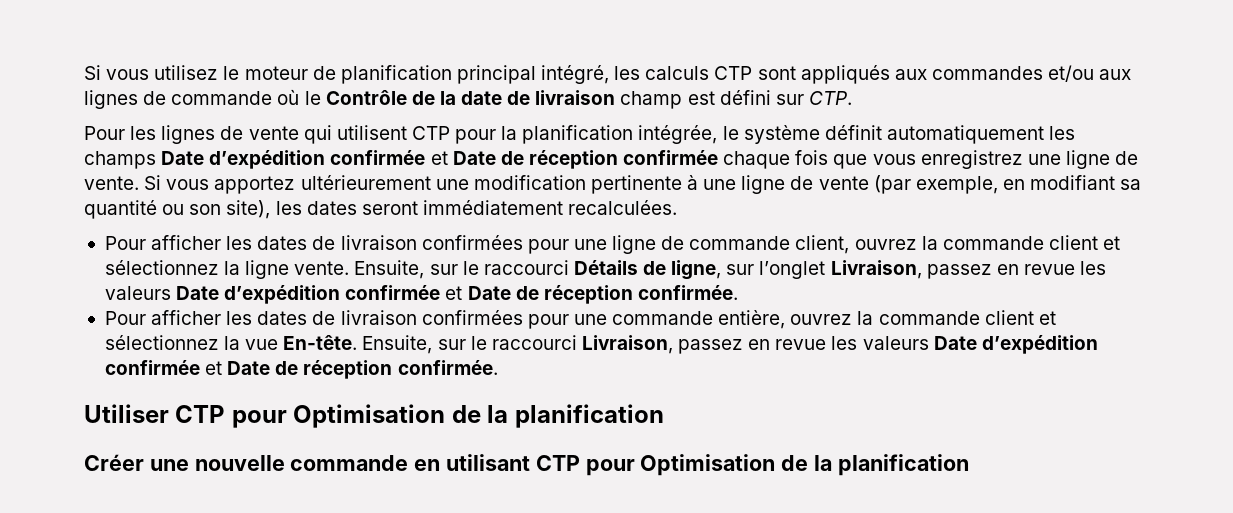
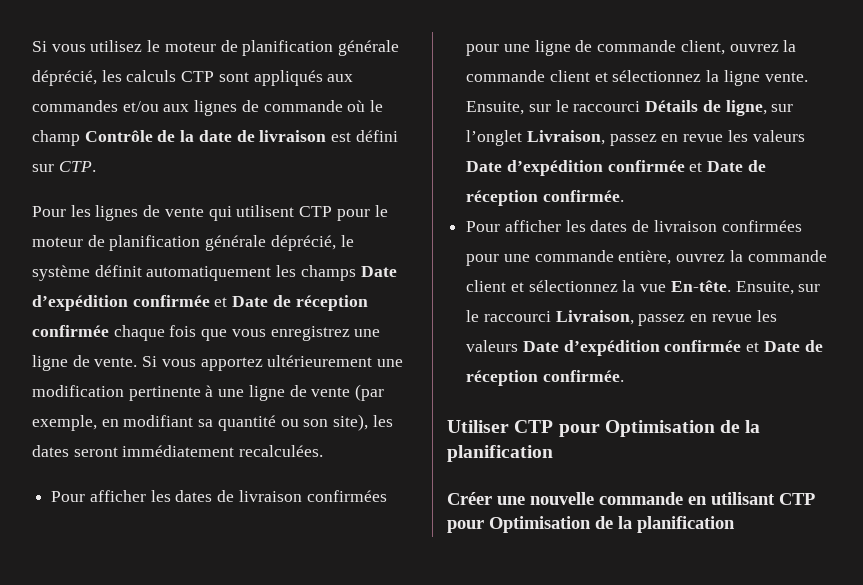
[456,65,610,84] principal intégré, -> [338,40,400,56] [32,70,97,86] générale déprécié,
(321, 98) none -> [32,130,80,146] champ
[620,91,683,109] champ -> (327, 136) none
[501,125,718,144] la planification intégrée, -> [374,205,388,217] [32,235,336,251] le moteur de planification générale déprécié,

